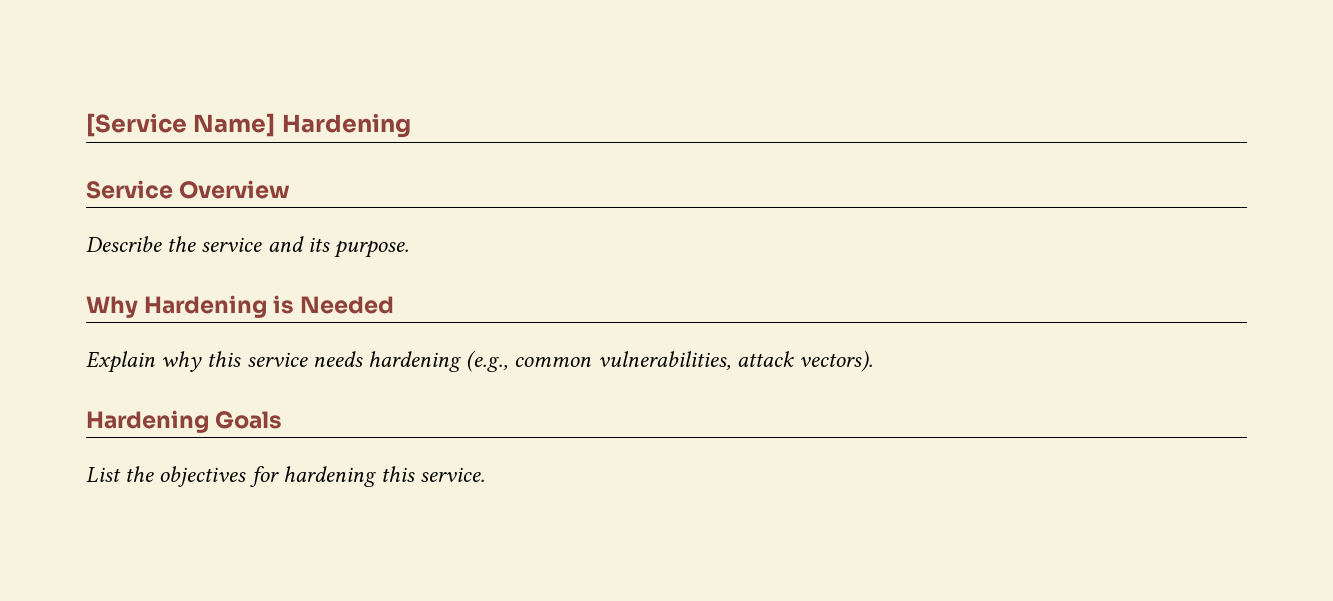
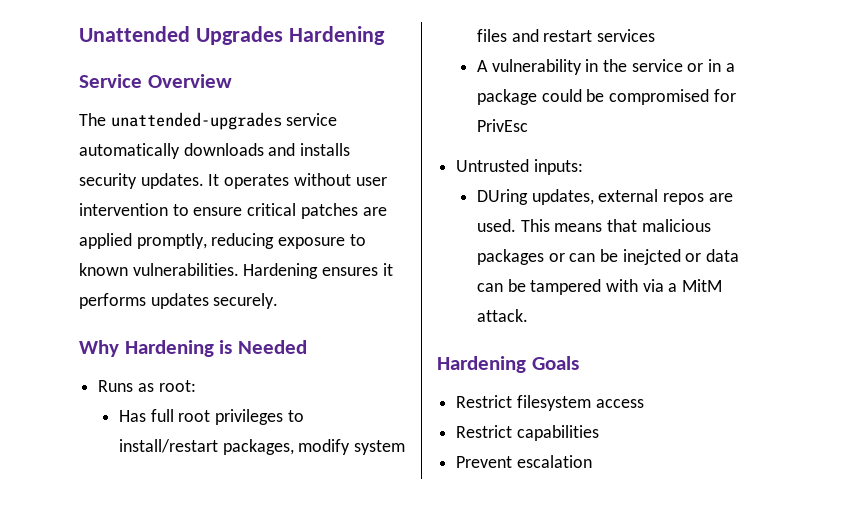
[86,113,276,137] [Service Name] -> [79,26,283,45] Unattended Upgrades
[86,236,410,258] [86,295,395,318] [86,350,874,373] [86,410,283,433] [86,466,486,487] Describe the service and its purpose. // Why Hardening is Needed // Explain why this service needs hardening (e.g., common vulnerabilities, attack vectors). // Hardening Goals // List the objectives for hardening this service. -> [79,112,338,130] [79,143,351,159] [79,173,387,189] [79,203,387,219] [79,233,366,249] [79,263,393,279] [79,293,279,309] [79,340,307,357] [98,380,196,392] [118,409,304,425] [118,439,405,455] [476,29,655,42] [476,59,735,75] [476,89,736,105] [476,119,528,132] [456,159,583,175] [476,189,733,205] [476,219,711,232] [476,249,740,265] [476,279,723,295] [476,309,528,322] [437,356,579,373] [456,395,644,411] [456,425,599,441] [456,455,592,468] The unattended-upgrades service automatically downloads and installs security updates. It operates without user intervention to ensure critical patches are applied promptly, reducing exposure to known vulnerabilities. Hardening ensures it performs updates securely. // Why Hardening is Needed // Runs as root: // Has full root privileges to install/restart packages, modify system files and restart services // A vulnerability in the service or in a package could be compromised for PrivEsc // Untrusted inputs: // DUring updates, external repos are used. This means that malicious packages or can be inejcted or data can be tampered with via a MitM attack. // Hardening Goals // Restrict filesystem access // Restrict capabilities // Prevent escalation

